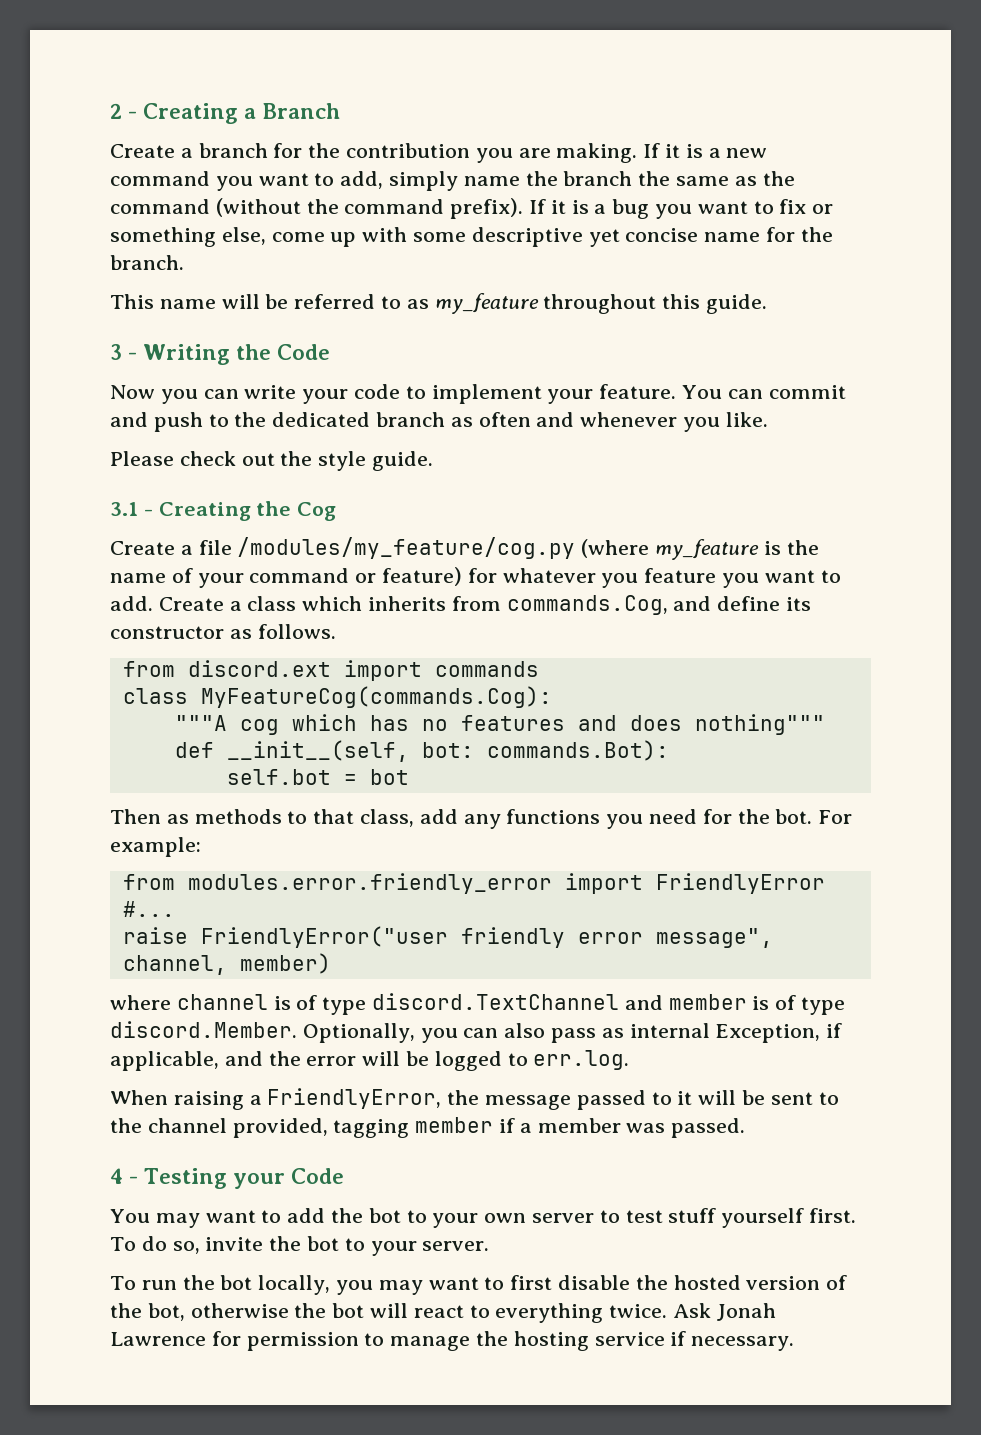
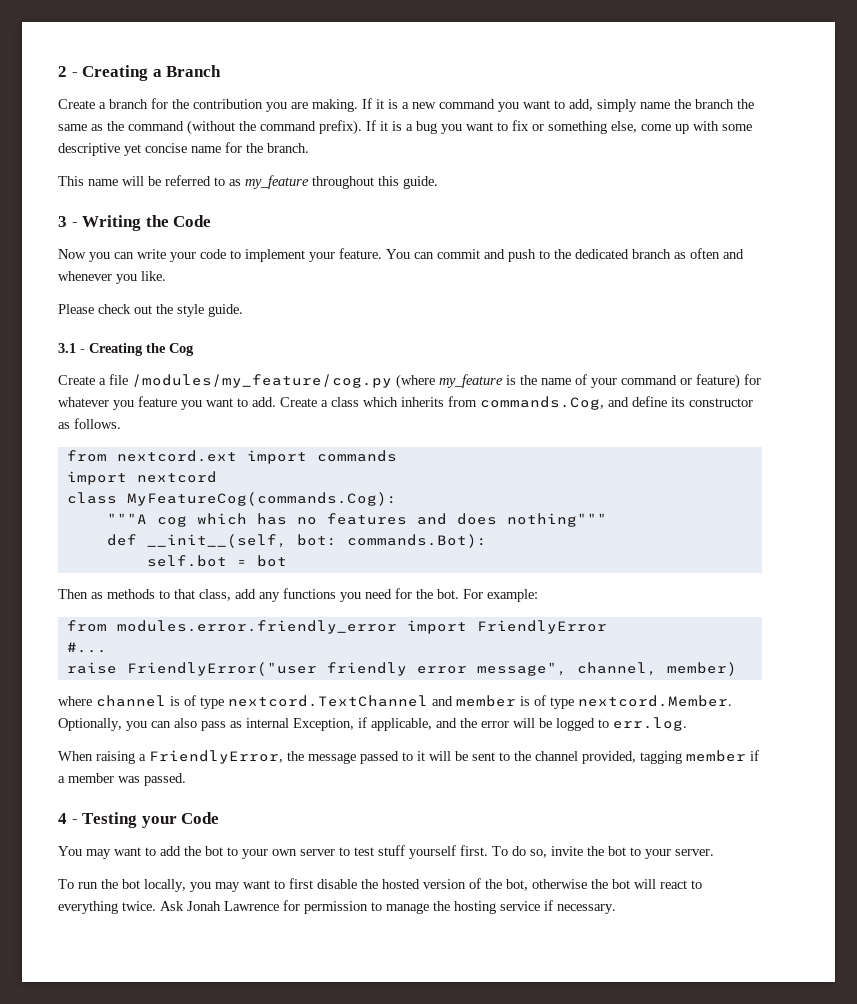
[187,660,331,677] discord.ext -> [116,450,237,462] nextcord.ext
(539, 669) none -> [66,471,217,485] // import nextcord
[372,993,620,1010] discord.TextChannel -> [228,695,428,707] nextcord.TextChannel
[110,1021,297,1038] discord.Member. -> [578,695,732,707] nextcord.Member.

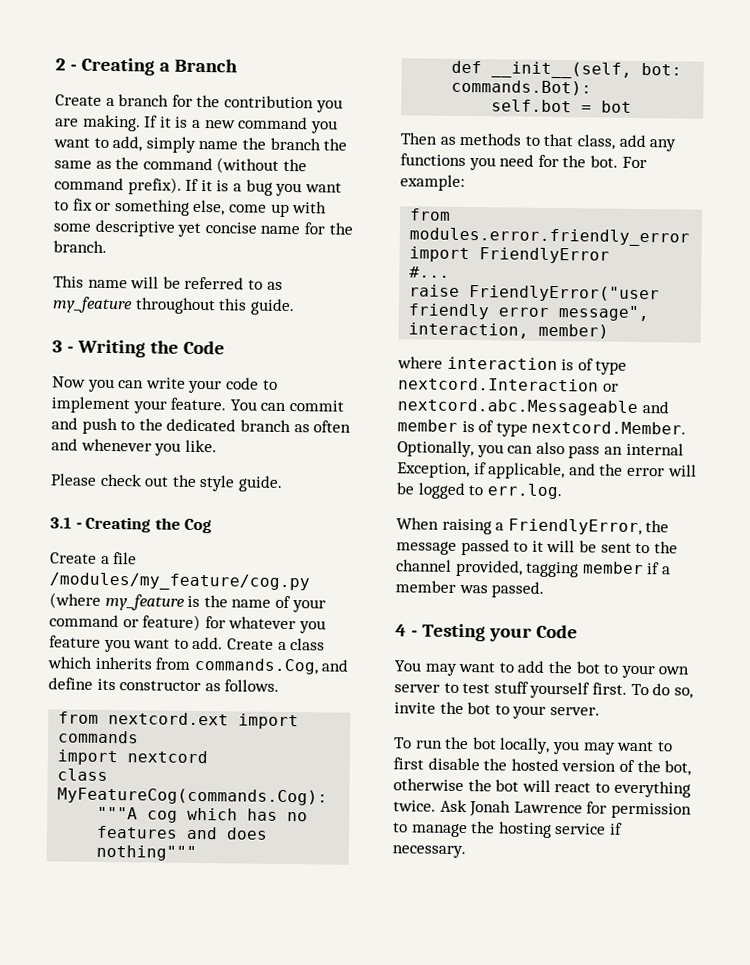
[576,662,657,676] channel, -> [408,322,530,339] interaction,
[96,695,428,709] channel is of type nextcord.TextChannel -> [446,356,628,375] [398,377,619,392] [397,398,638,416] interaction is of type nextcord.Interaction or nextcord.abc.Messageable
[230,721,242,728] as -> [603,446,623,455] an

